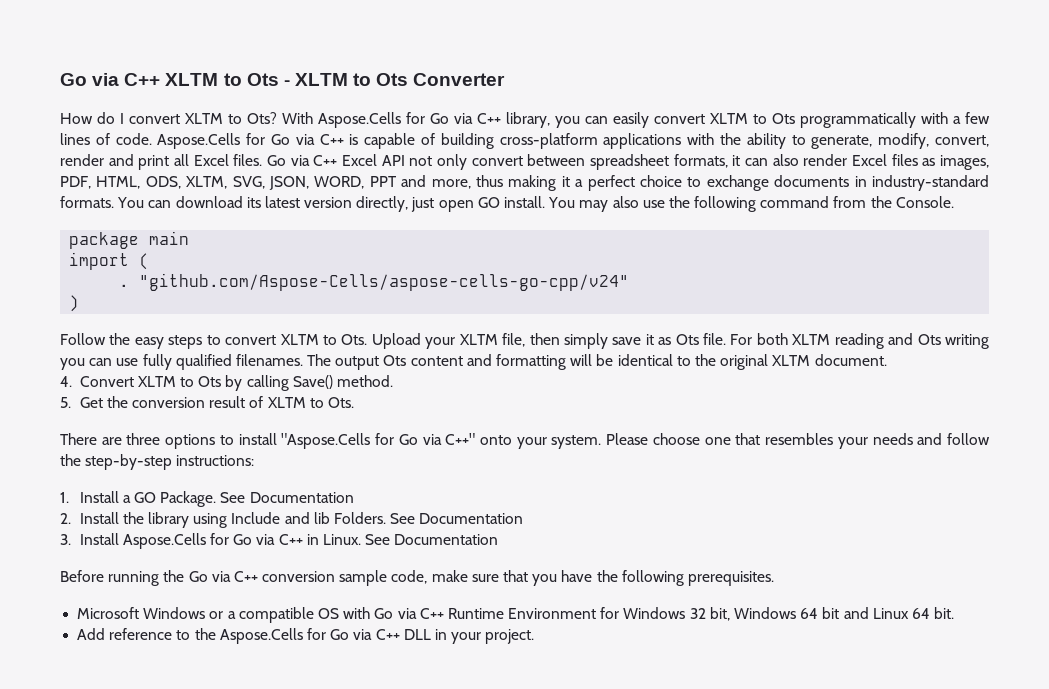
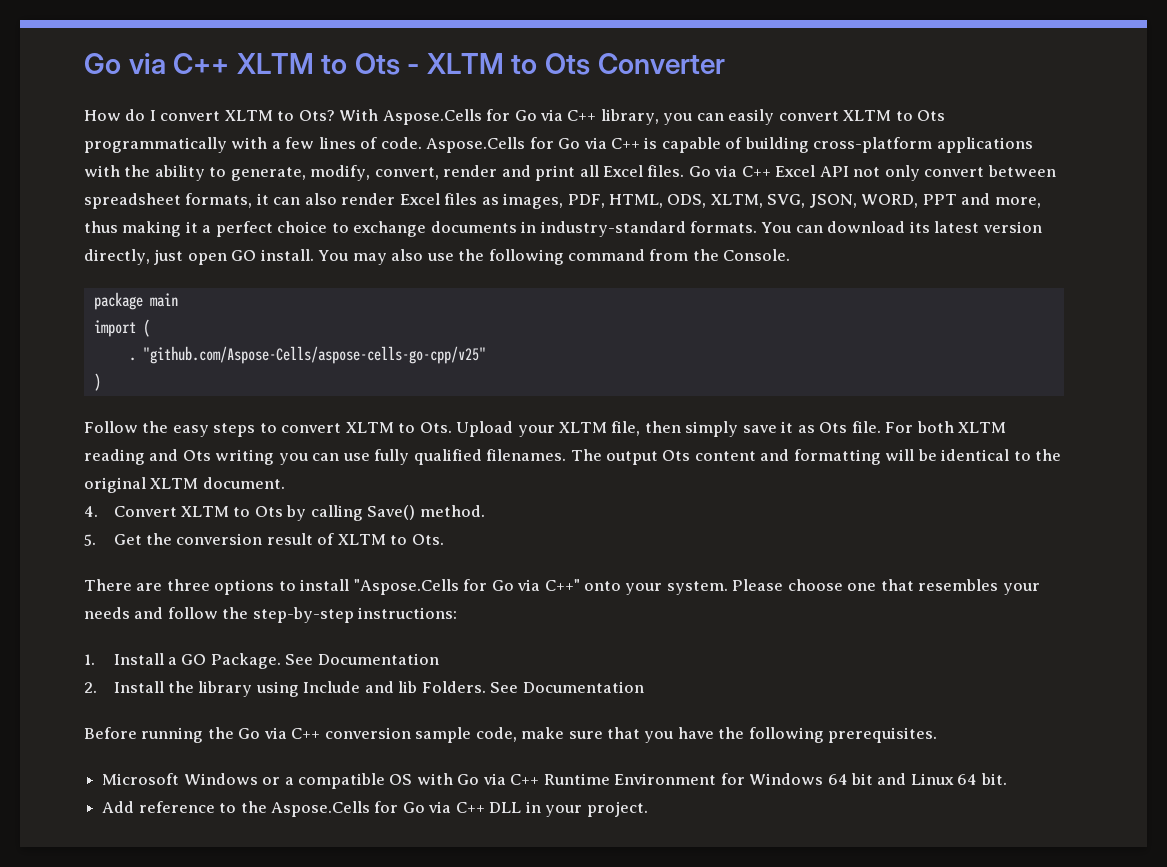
[139,273,630,291] "github.com/Aspose-Cells/aspose-cells-go-cpp/v24" -> [142,346,486,364] "github.com/Aspose-Cells/aspose-cells-go-cpp/v25"
[60,533,499,549] // 3. Install Aspose.Cells for Go via C++ in Linux. See Documentation -> (644, 687) none
[689,607,797,621] 32 bit, Windows -> (824, 779) none

